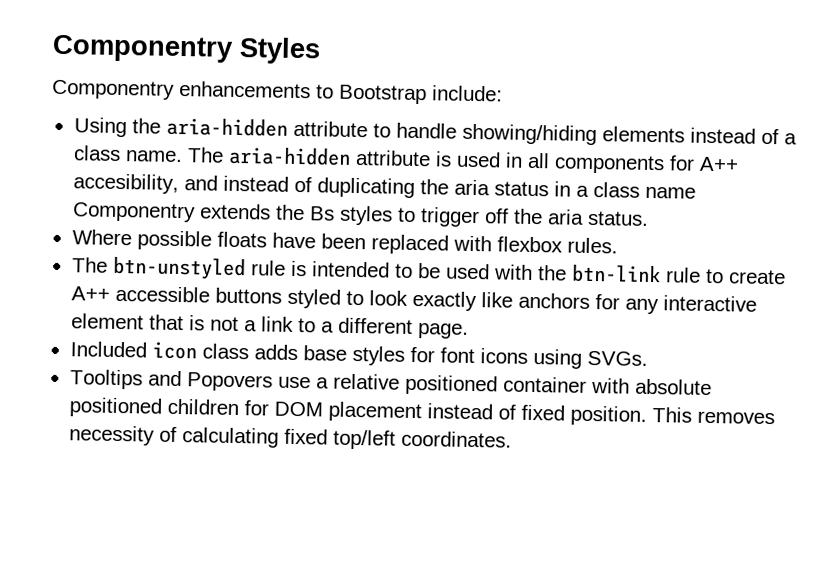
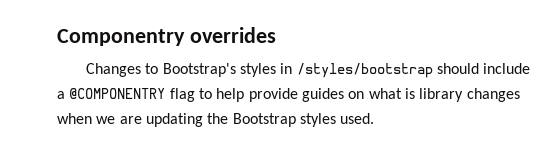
[52,34,321,65] [52,79,503,105] [73,117,797,146] [72,145,739,175] [72,173,696,199] [71,202,649,228] [71,229,618,255] [71,256,786,285] [70,285,757,315] [70,313,469,339] [69,341,648,369] [69,369,712,396] [68,397,775,426] [68,425,512,450] Componentry Styles // Componentry enhancements to Bootstrap include: // Using the aria-hidden attribute to handle showing/hiding elements instead of a class name. The aria-hidden attribute is used in all components for A++ accesibility, and instead of duplicating the aria status in a class name Componentry extends the Bs styles to trigger off the aria status. // Where possible floats have been replaced with flexbox rules. // The btn-unstyled rule is intended to be used with the btn-link rule to create A++ accessible buttons styled to look exactly like anchors for any interactive element that is not a link to a different page. // Included icon class adds base styles for font icons using SVGs. // Tooltips and Popovers use a relative positioned container with absolute positioned children for DOM placement instead of fixed position. This removes necessity of calculating fixed top/left coordinates. -> [57,27,276,46] [85,63,531,78] [57,88,520,102] [57,113,375,127] Componentry overrides // Changes to Bootstrap's styles in /styles/bootstrap should include a @COMPONENTRY flag to help provide guides on what is library changes when we are updating the Bootstrap styles used.

